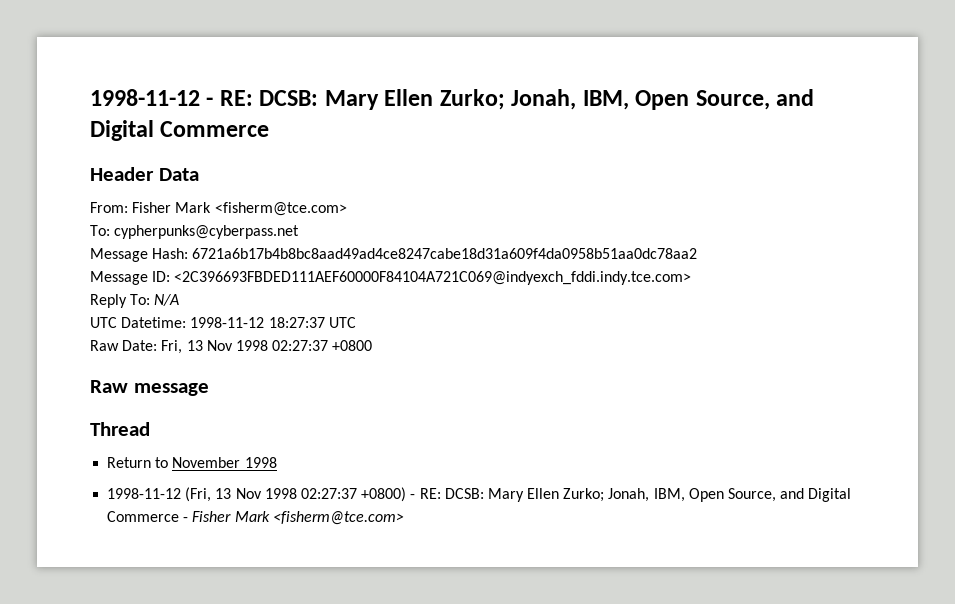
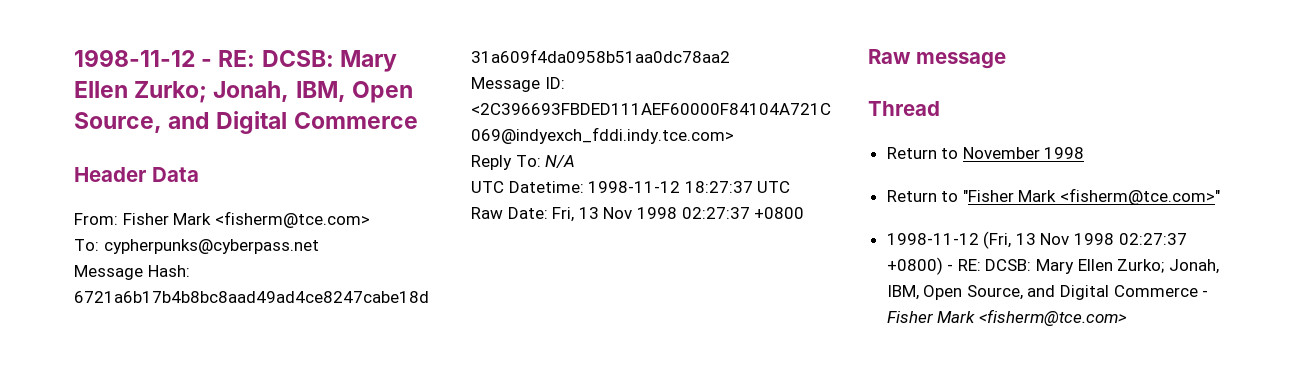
(277, 462) none -> [886,188,1221,205] // Return to "Fisher Mark <fisherm@tce.com>"

